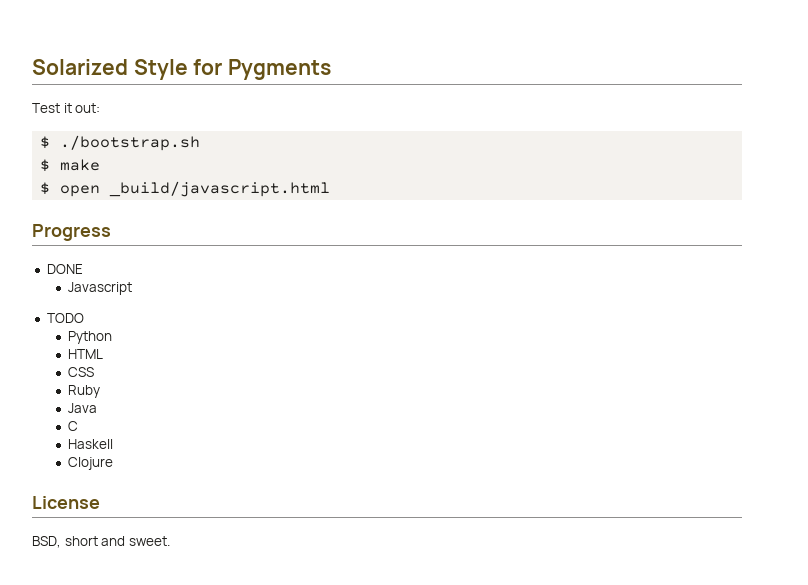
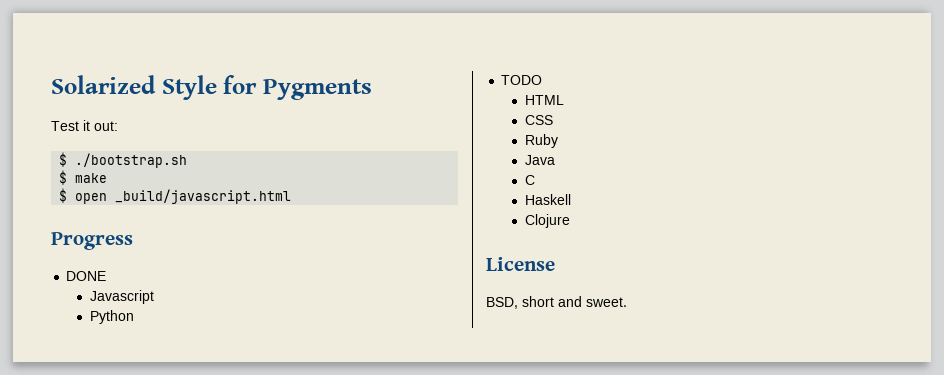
(132, 288) none -> [89,310,134,324] // Python
[67,331,112,344] // Python -> (543, 80) none

